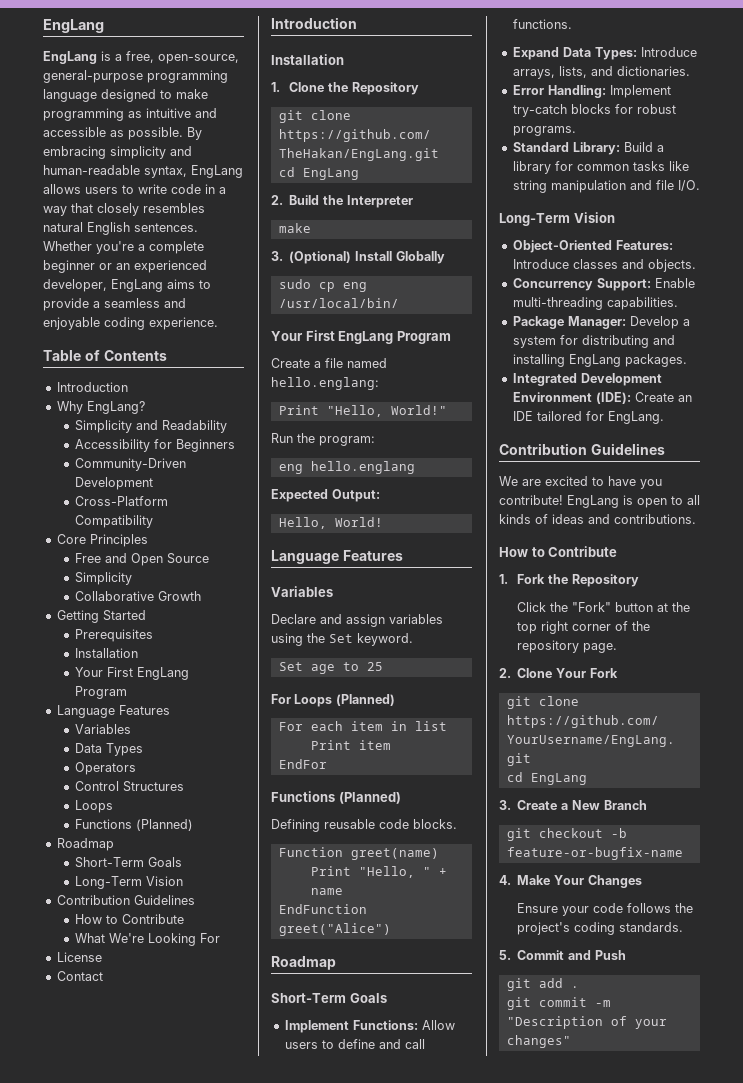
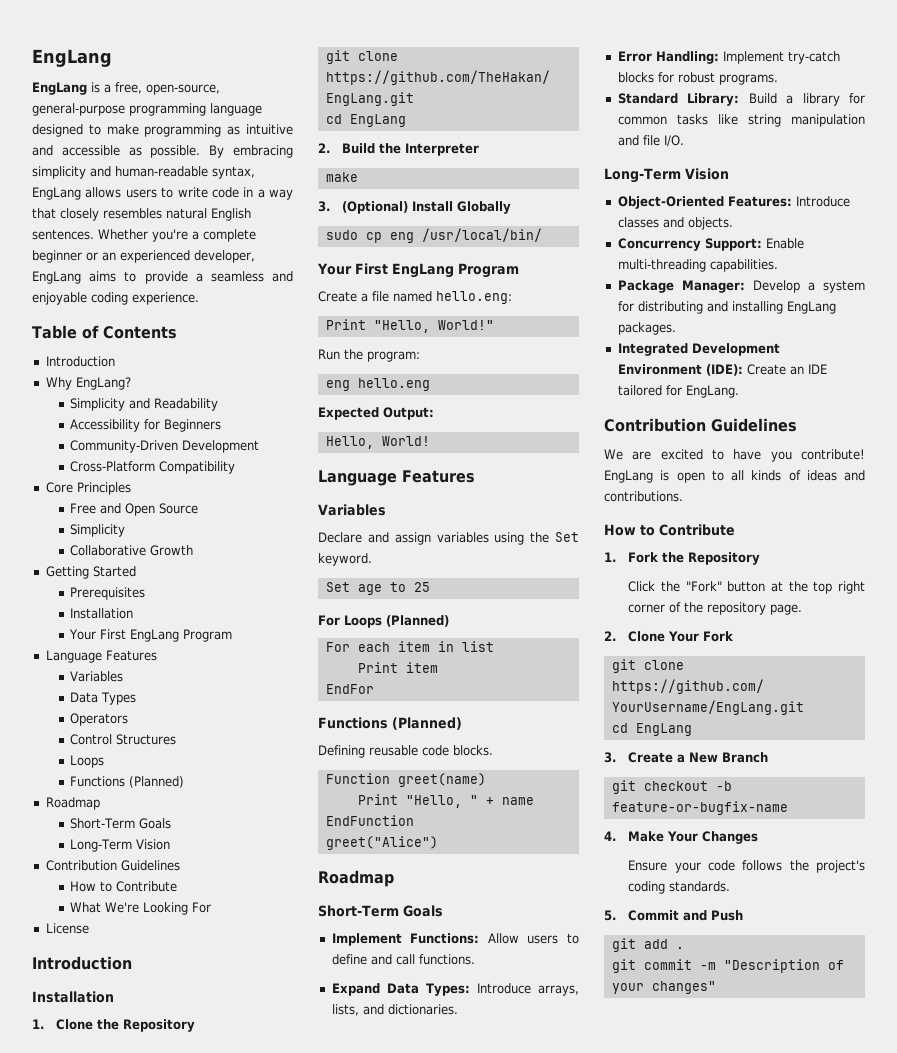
[56,971,103,981] // Contact -> (89, 928) none
[271,377,379,390] hello.englang: -> [436,291,512,304] hello.eng:
[310,461,415,474] hello.englang -> [357,378,430,391] hello.eng

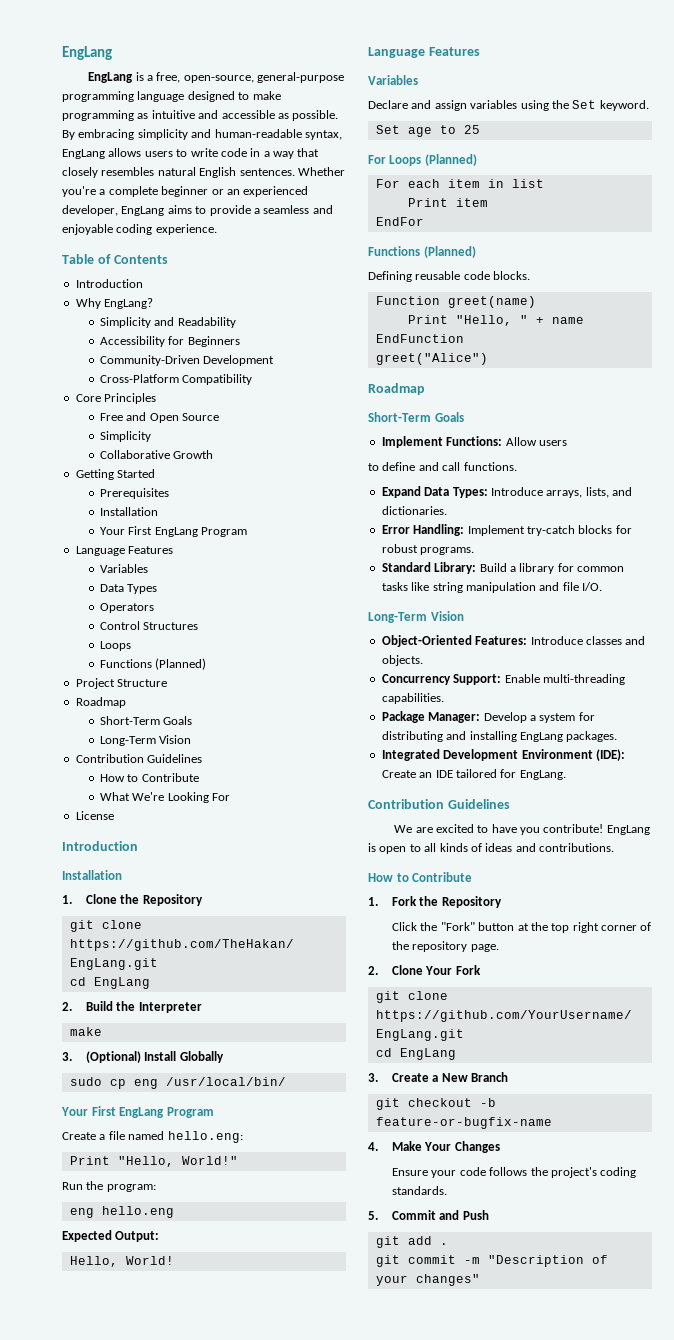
(185, 782) none -> [75,678,168,689] // Project Structure
(559, 939) none -> (567, 443) //

